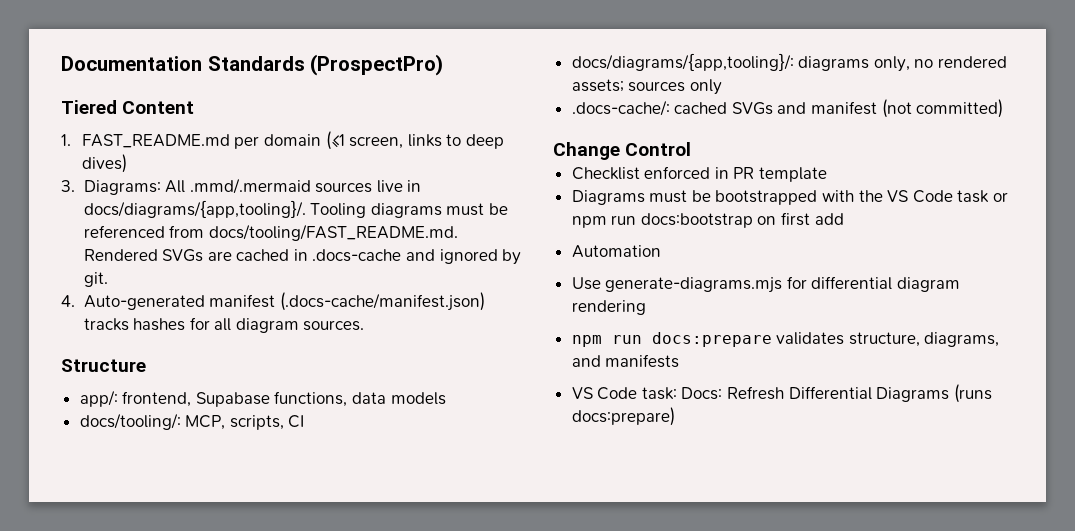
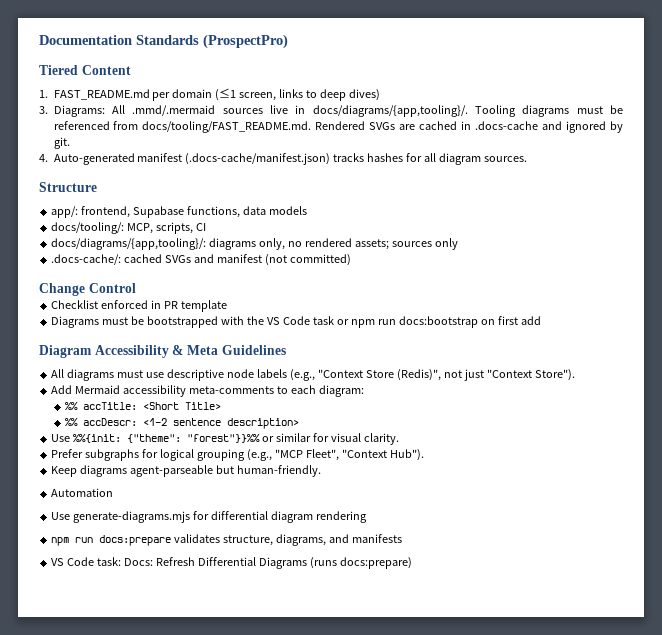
(844, 219) none -> [39,345,286,358] [51,369,575,381] [51,385,364,397] [65,402,222,410] [65,418,300,429] [51,433,399,445] [51,449,424,461] [51,465,321,477] // Diagram Accessibility & Meta Guidelines // All diagrams must use descriptive node labels (e.g., "Context Store (Redis)", not just "Context Store"). // Add Mermaid accessibility meta-comments to each diagram: // %% accTitle: <Short Title> // %% accDescr: <1-2 sentence description> // Use %%{init: {"theme": "forest"}}%% or similar for visual clarity. // Prefer subgraphs for logical grouping (e.g., "MCP Fleet", "Context Hub"). // Keep diagrams agent-parseable but human-friendly.

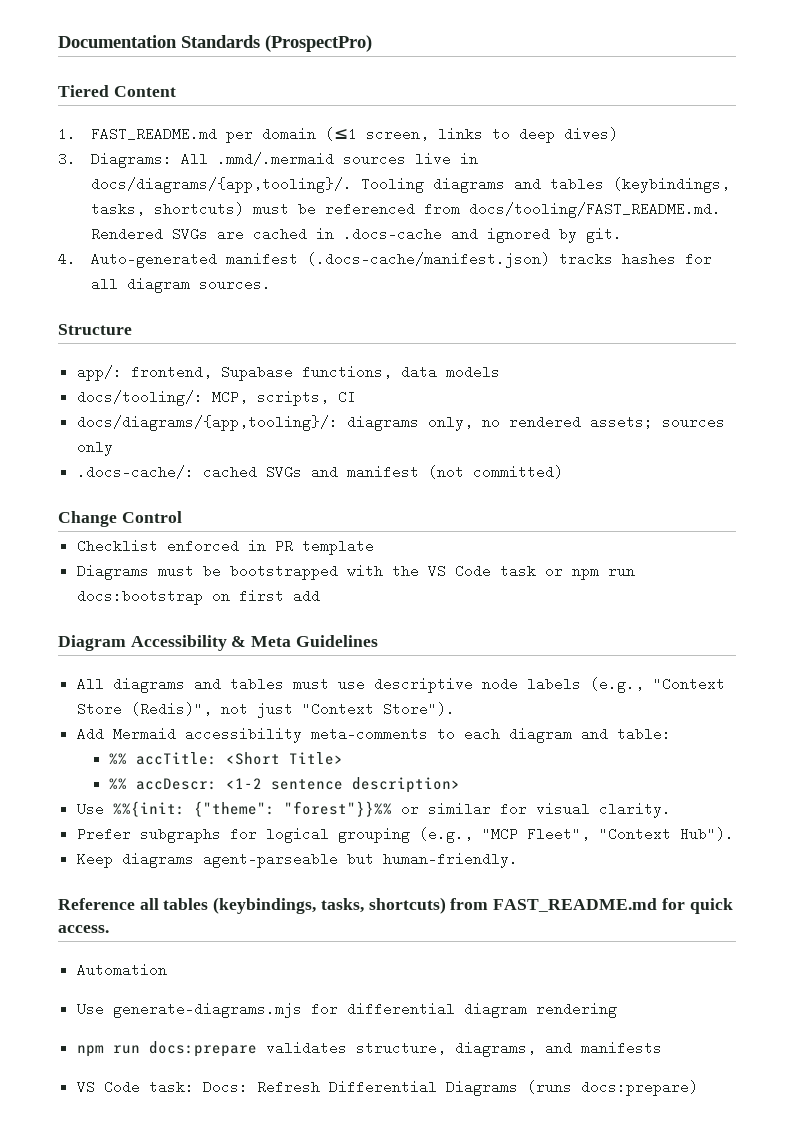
(570, 111) none -> [513,177,730,193] [90,202,244,216] and tables (keybindings, tasks, shortcuts)
(115, 375) none -> [193,677,284,691] and tables
[318,385,364,397] diagram: -> [508,727,671,743] diagram and table:
(321, 471) none -> [58,897,733,914] [58,925,109,933] // Reference all tables (keybindings, tasks, shortcuts) from FAST_README.md for quick access.

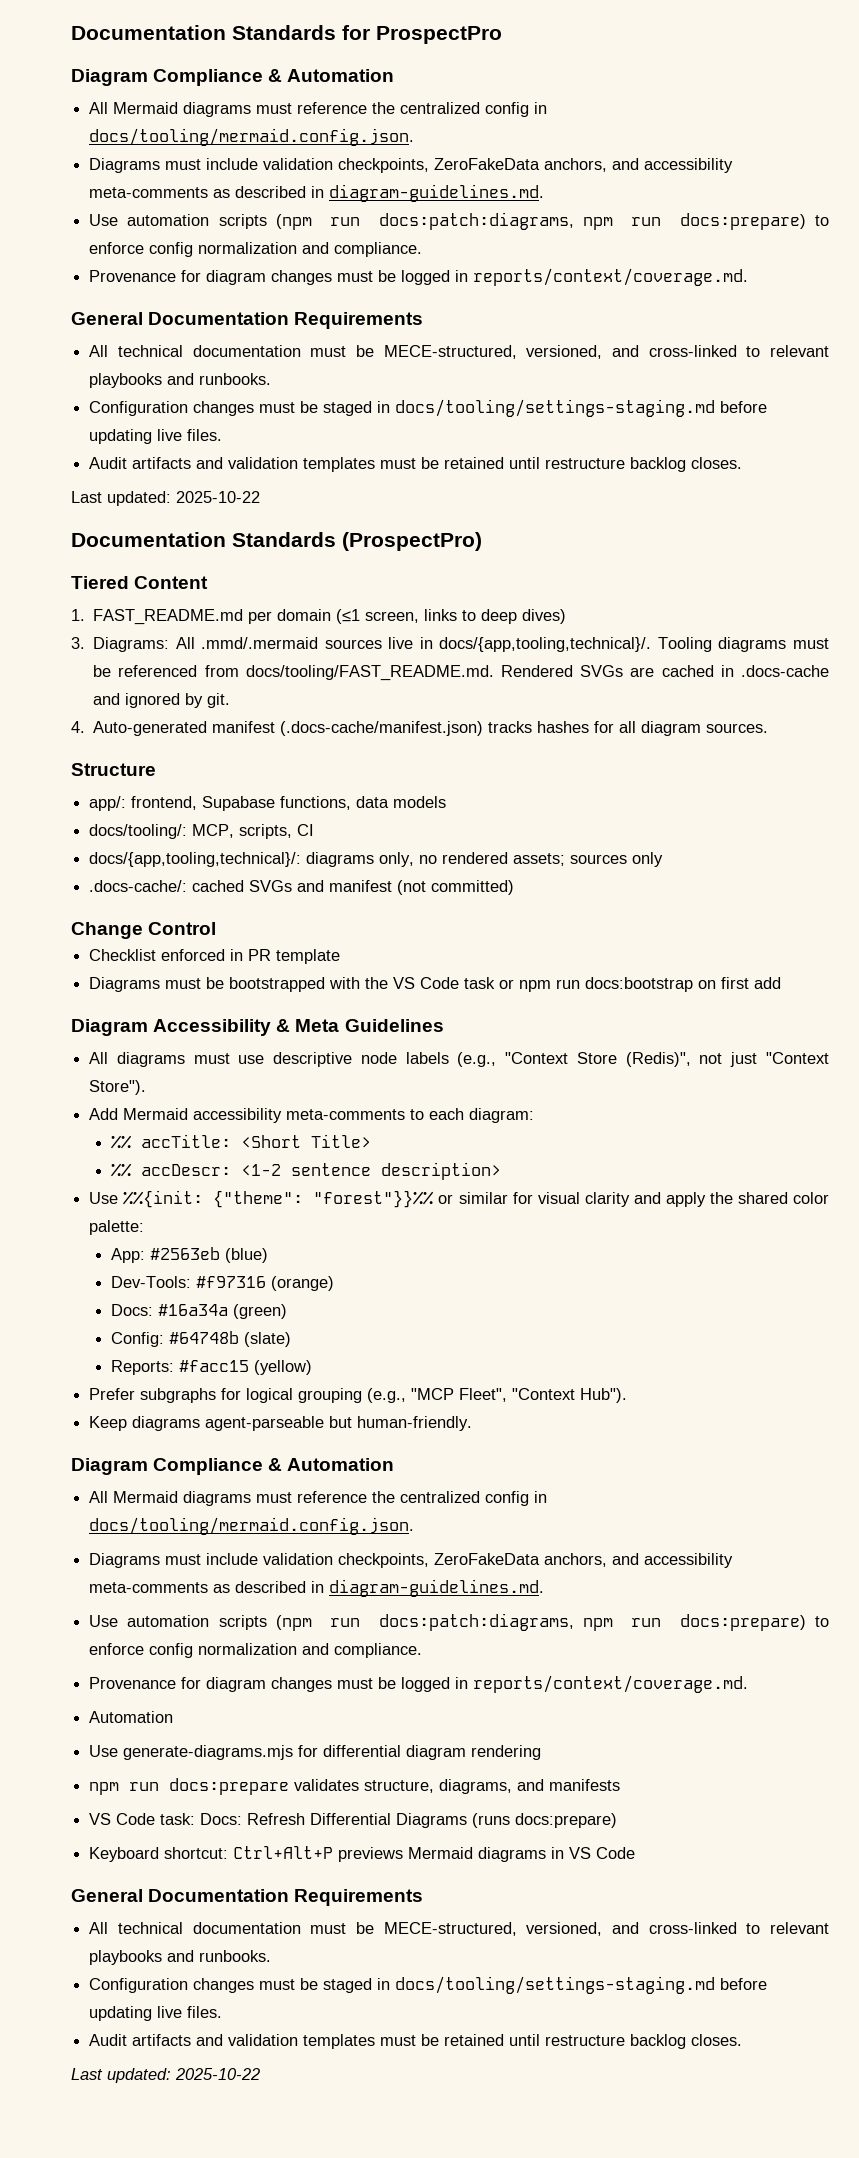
[58,35,260,48] Documentation Standards -> [71,25,502,44] [71,69,395,86] [89,102,548,117] [89,128,415,146] [89,158,734,173] [89,184,545,202] [89,212,829,230] [89,242,423,257] [89,268,749,286] [71,312,424,329] [89,345,829,359] [89,373,272,388] [89,399,768,417] [89,429,223,444] [89,457,743,472] [71,491,260,506] [71,532,336,547] Documentation Standards for ProspectPro // Diagram Compliance & Automation // All Mermaid diagrams must reference the centralized config in docs/tooling/mermaid.config.json. // Diagrams must include validation checkpoints, ZeroFakeData anchors, and accessibility meta-comments as described in diagram-guidelines.md. // Use automation scripts (npm run docs:patch:diagrams, npm run docs:prepare) to enforce config normalization and compliance. // Provenance for diagram changes must be logged in reports/context/coverage.md. // General Documentation Requirements // All technical documentation must be MECE-structured, versioned, and cross-linked to relevant playbooks and runbooks. // Configuration changes must be staged in docs/tooling/settings-staging.md before updating live files. // Audit artifacts and validation templates must be retained until restructure backlog closes. // Last updated: 2025-10-22 // Documentation Standards
[90,177,352,193] docs/diagrams/{app,tooling}/. -> [439,637,652,652] docs/{app,tooling,technical}/.
[513,177,730,193] [90,202,244,216] and tables (keybindings, tasks, shortcuts) -> (787, 644) none
[76,415,338,431] docs/diagrams/{app,tooling}/: -> [89,852,302,867] docs/{app,tooling,technical}/:
[193,677,284,691] and tables -> (185, 1059) none
[508,727,671,743] diagram and table: -> [469,1108,535,1123] diagram:
[598,802,671,818] clarity. -> [584,1192,829,1207] [89,1220,145,1235] [110,1247,268,1263] [110,1276,334,1291] [110,1304,287,1319] [110,1331,291,1347] [110,1360,312,1375] clarity and apply the shared color palette: // App: #2563eb (blue) // Dev-Tools: #f97316 (orange) // Docs: #16a34a (green) // Config: #64748b (slate) // Reports: #facc15 (yellow)
[58,897,733,914] [58,925,109,933] Reference all tables (keybindings, tasks, shortcuts) from FAST_README.md for quick access. -> [71,1458,395,1475] [89,1491,548,1506] [89,1517,415,1535] [89,1553,734,1568] [89,1579,545,1597] [89,1613,829,1631] [89,1643,423,1658] [89,1675,749,1693] Diagram Compliance & Automation // All Mermaid diagrams must reference the centralized config in docs/tooling/mermaid.config.json. // Diagrams must include validation checkpoints, ZeroFakeData anchors, and accessibility meta-comments as described in diagram-guidelines.md. // Use automation scripts (npm run docs:patch:diagrams, npm run docs:prepare) to enforce config normalization and compliance. // Provenance for diagram changes must be logged in reports/context/coverage.md.
(698, 1088) none -> [89,1846,636,1862] [71,1889,424,1906] [89,1922,829,1936] [89,1950,272,1965] [89,1976,768,1994] [89,2006,223,2021] [89,2034,743,2049] [71,2068,260,2083] // Keyboard shortcut: Ctrl+Alt+P previews Mermaid diagrams in VS Code // General Documentation Requirements // All technical documentation must be MECE-structured, versioned, and cross-linked to relevant playbooks and runbooks. // Configuration changes must be staged in docs/tooling/settings-staging.md before updating live files. // Audit artifacts and validation templates must be retained until restructure backlog closes. // Last updated: 2025-10-22

